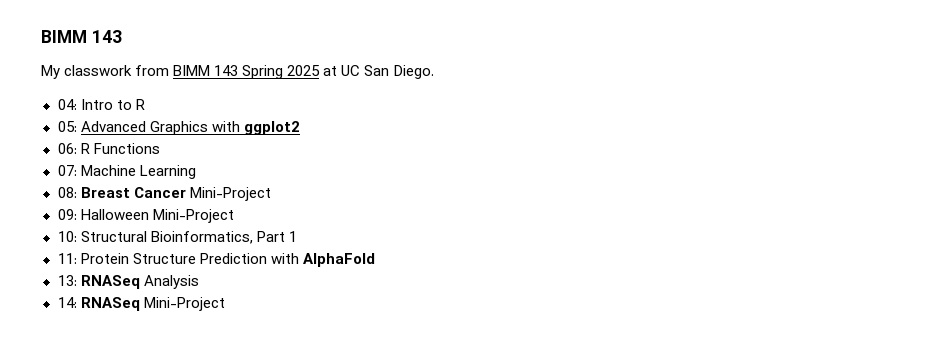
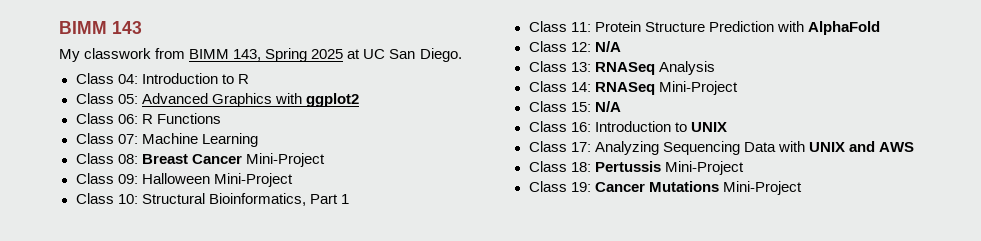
[214,65,239,76] 143 -> [233,49,262,61] 143,
[57,99,113,110] 04: Intro -> [75,73,218,84] Class 04: Introduction
(145, 104) none -> [75,93,114,104] Class
(300, 128) none -> [75,113,114,124] Class
(160, 148) none -> [75,133,114,144] Class
(196, 172) none -> [75,153,114,164] Class
(271, 194) none -> [75,173,114,184] Class
(234, 216) none -> [75,193,114,204] Class
(297, 236) none -> [528,21,567,32] Class
(375, 260) none -> [528,41,621,52] [528,61,567,72] Class 12: N/A // Class
(199, 282) none -> [528,81,567,92] Class
(225, 304) none -> [528,101,621,112] [528,121,727,132] [528,141,914,155] [528,161,744,175] [528,181,802,195] // Class 15: N/A // Class 16: Introduction to UNIX // Class 17: Analyzing Sequencing Data with UNIX and AWS // Class 18: Pertussis Mini-Project // Class 19: Cancer Mutations Mini-Project

